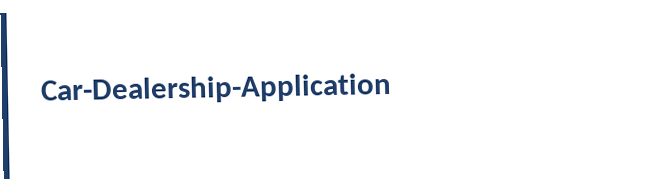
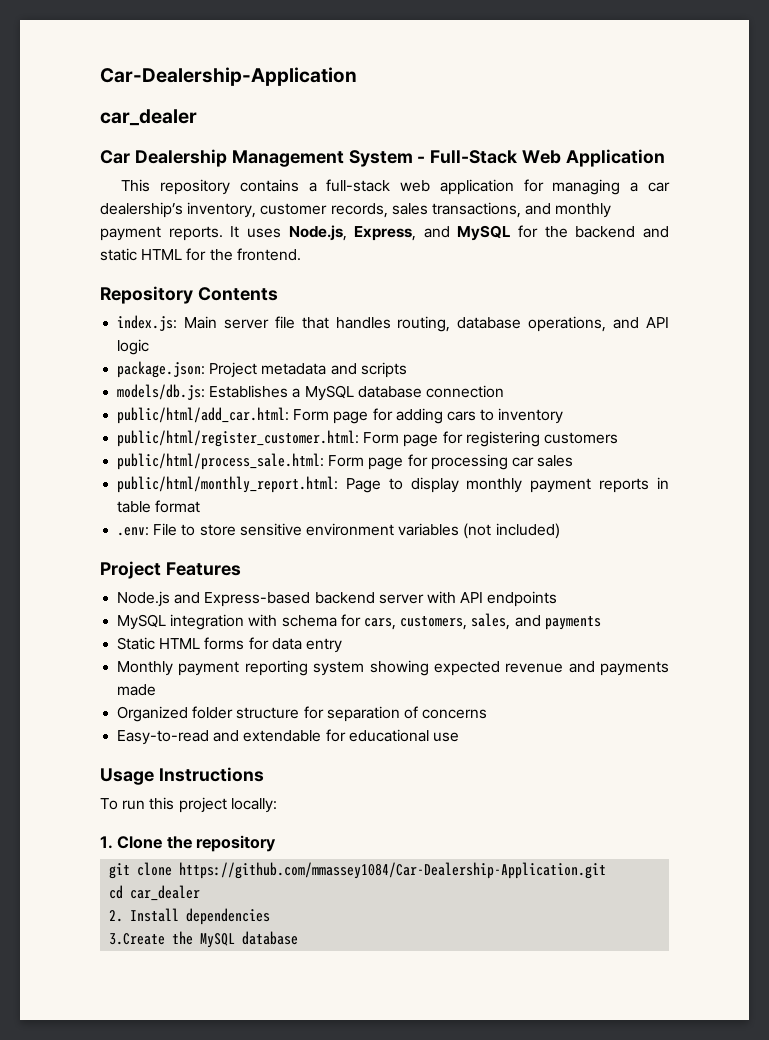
(392, 89) none -> [100,109,197,126] [100,149,666,167] [121,179,670,195] [100,202,612,218] [100,225,669,241] [100,248,301,261] [100,286,278,304] [117,315,669,332] [117,339,150,355] [117,361,407,378] [117,384,504,401] [117,407,564,424] [117,430,618,447] [117,453,574,470] [117,476,670,493] [117,500,201,513] [117,523,560,539] [100,561,241,579] [117,591,558,607] [117,613,601,630] [117,637,342,653] [117,660,669,676] [117,684,157,696] [117,706,488,722] [117,729,459,745] [100,767,264,785] [100,797,277,813] [100,835,277,852] [109,862,607,879] [109,885,201,901] [109,908,271,925] [109,931,299,948] // car_dealer // Car Dealership Management System - Full-Stack Web Application // This repository contains a full-stack web application for managing a car dealership’s inventory, customer records, sales transactions, and monthly payment reports. It uses Node.js, Express, and MySQL for the backend and static HTML for the frontend. // Repository Contents // index.js: Main server file that handles routing, database operations, and API logic // package.json: Project metadata and scripts // models/db.js: Establishes a MySQL database connection // public/html/add_car.html: Form page for adding cars to inventory // public/html/register_customer.html: Form page for registering customers // public/html/process_sale.html: Form page for processing car sales // public/html/monthly_report.html: Page to display monthly payment reports in table format // .env: File to store sensitive environment variables (not included) // Project Features // Node.js and Express-based backend server with API endpoints // MySQL integration with schema for cars, customers, sales, and payments // Static HTML forms for data entry // Monthly payment reporting system showing expected revenue and payments made // Organized folder structure for separation of concerns // Easy-to-read and extendable for educational use // Usage Instructions // To run this project locally: // 1. Clone the repository // git clone https://github.com/mmassey1084/Car-Dealership-Application.git // cd car_dealer // 2. Install dependencies // 3.Create the MySQL database

